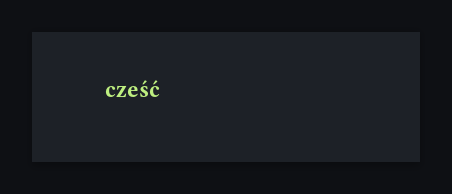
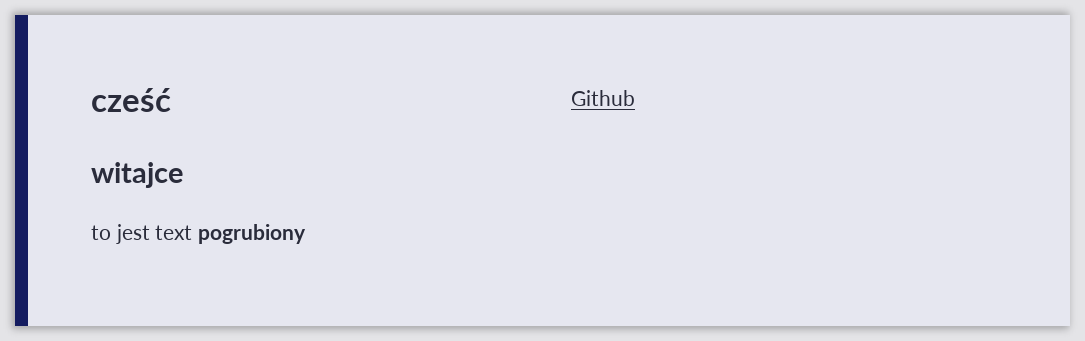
(160, 89) none -> [91,162,183,188] [91,224,307,244] [571,90,635,106] // witajce // to jest text pogrubiony // Github

